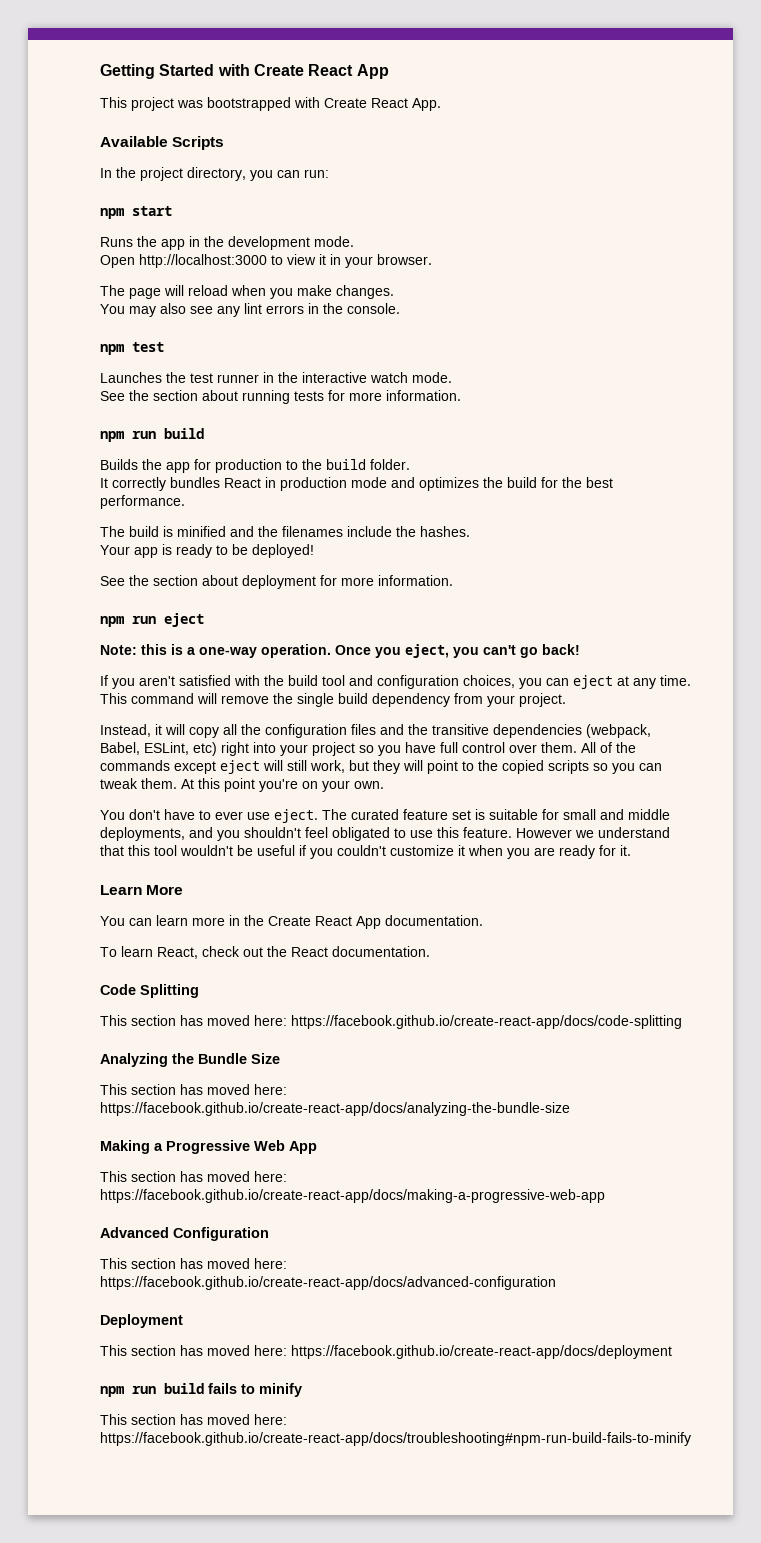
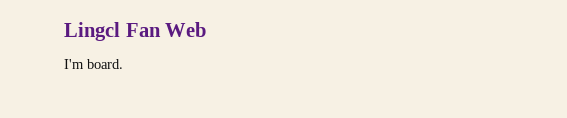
[100,64,389,79] [100,97,441,111] [100,136,225,150] [100,167,329,181] [100,206,172,219] [100,236,354,250] [100,254,432,268] [100,285,394,299] [100,303,400,317] [100,342,164,355] [100,372,452,383] [100,390,461,404] [100,428,204,442] [100,459,410,473] [100,477,613,491] [100,495,185,509] [100,526,470,537] [100,544,314,558] [100,575,453,589] [100,613,204,627] [100,644,580,658] [100,675,691,689] [100,693,566,707] [100,724,651,738] [100,742,636,756] [100,760,662,774] [100,778,384,792] [100,809,670,823] [100,827,670,841] [100,845,631,859] [100,885,184,895] [100,915,483,929] [100,946,430,959] [100,984,199,998] [100,1015,682,1029] [100,1053,280,1067] [100,1084,287,1095] [100,1102,570,1116] [100,1140,317,1154] [100,1171,287,1182] [100,1189,605,1203] [100,1227,269,1241] [100,1258,287,1269] [100,1276,556,1290] [100,1314,183,1328] [100,1345,672,1359] [100,1383,302,1397] [100,1414,287,1425] [100,1432,691,1446] Getting Started with Create React App // This project was bootstrapped with Create React App. // Available Scripts // In the project directory, you can run: // npm start // Runs the app in the development mode. // Open http://localhost:3000 to view it in your browser. // The page will reload when you make changes. // You may also see any lint errors in the console. // npm test // Launches the test runner in the interactive watch mode. // See the section about running tests for more information. // npm run build // Builds the app for production to the build folder. // It correctly bundles React in production mode and optimizes the build for the best performance. // The build is minified and the filenames include the hashes. // Your app is ready to be deployed! // See the section about deployment for more information. // npm run eject // Note: this is a one-way operation. Once you eject, you can't go back! // If you aren't satisfied with the build tool and configuration choices, you can eject at any time. This command will remove the single build dependency from your project. // Instead, it will copy all the configuration files and the transitive dependencies (webpack, Babel, ESLint, etc) right into your project so you have full control over them. All of the commands except eject will still work, but they will point to the copied scripts so you can tweak them. At this point you're on your own. // You don't have to ever use eject. The curated feature set is suitable for small and middle deployments, and you shouldn't feel obligated to use this feature. However we understand that this tool wouldn't be useful if you couldn't customize it when you are ready for it. // Learn More // You can learn more in the Create React App documentation. // To learn React, check out the React documentation. // Code Splitting // This section has moved here: https://facebook.github.io/create-react-app/docs/code-splitting // Analyzing the Bundle Size // This section has moved here: https://facebook.github.io/create-react-app/docs/analyzing-the-bundle-size // Making a Progressive Web App // This section has moved here: https://facebook.github.io/create-react-app/docs/making-a-progressive-web-app // Advanced Configuration // This section has moved here: https://facebook.github.io/create-react-app/docs/advanced-configuration // Deployment // This section has moved here: https://facebook.github.io/create-react-app/docs/deployment // npm run build fails to minify // This section has moved here: https://facebook.github.io/create-react-app/docs/troubleshooting#npm-run-build-fails-to-minify -> [64,22,207,41] [64,59,123,69] Lingcl Fan Web // I'm board.

